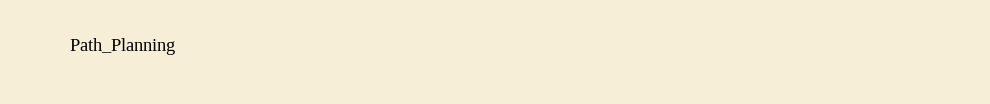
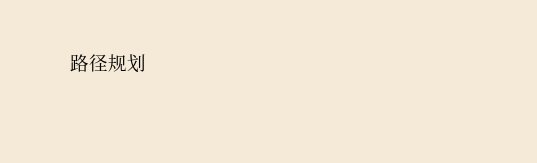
[70,38,175,55] Path_Planning -> [70,54,146,73] 路径规划

